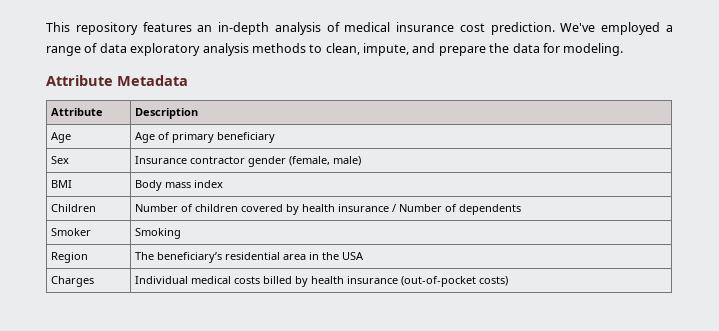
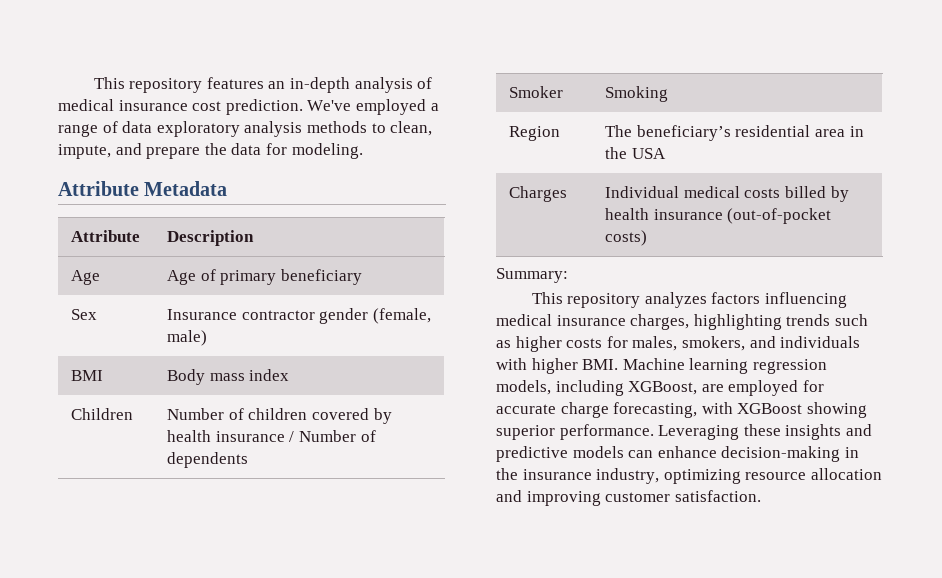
(509, 281) none -> [496,268,568,283] [531,292,847,308] [496,314,868,330] [496,336,861,352] [496,358,827,374] [496,380,824,396] [496,402,867,418] [496,424,872,440] [496,446,859,462] [496,468,882,484] [496,490,761,506] // Summary: // This repository analyzes factors influencing medical insurance charges, highlighting trends such as higher costs for males, smokers, and individuals with higher BMI. Machine learning regression models, including XGBoost, are employed for accurate charge forecasting, with XGBoost showing superior performance. Leveraging these insights and predictive models can enhance decision-making in the insurance industry, optimizing resource allocation and improving customer satisfaction.

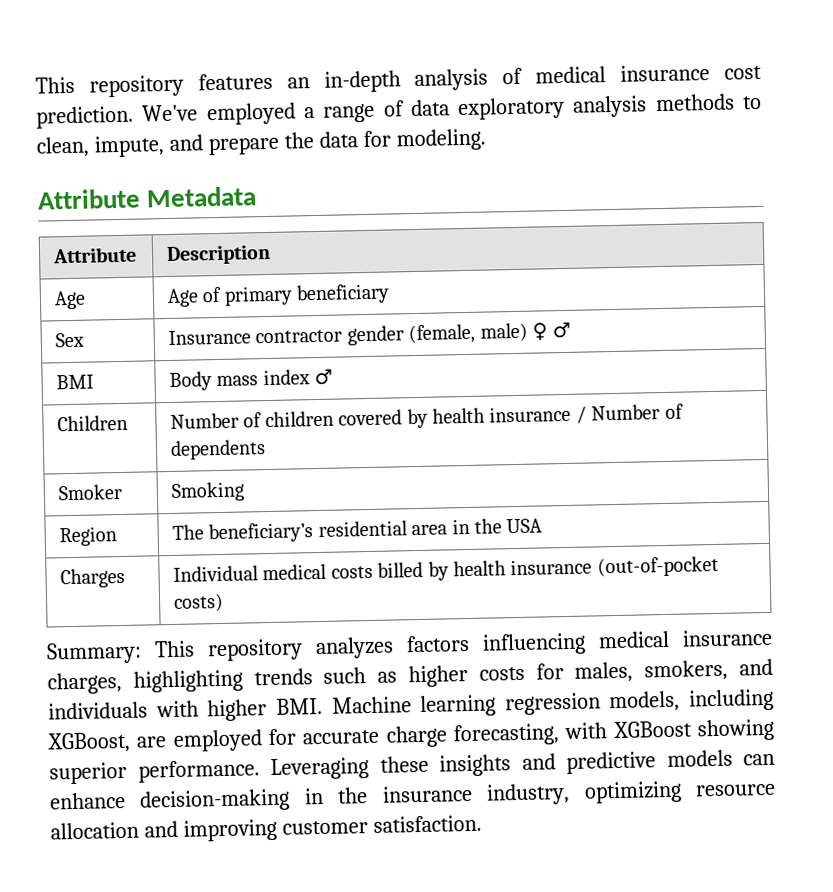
(208, 338) none -> [532,321,572,341] ♀ ♂
(290, 375) none -> [314,368,334,386] ♂
(568, 275) // -> (142, 653) none

